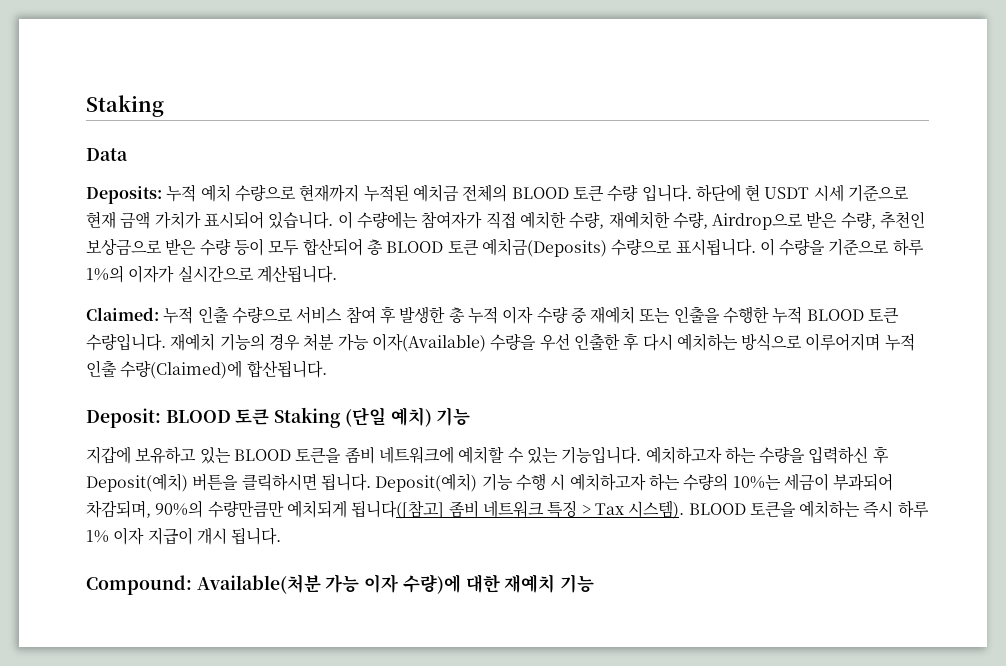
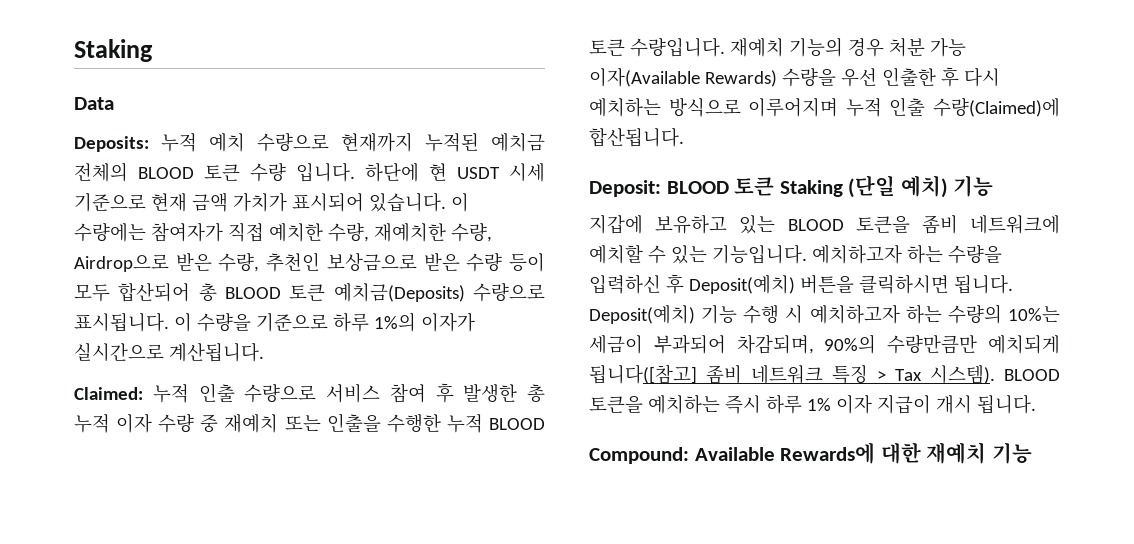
[371,333,486,352] 이자(Available) -> [589,67,777,87] 이자(Available Rewards)
[196,574,461,594] Available(처분 가능 이자 수량)에 -> [694,442,876,464] Available Rewards에

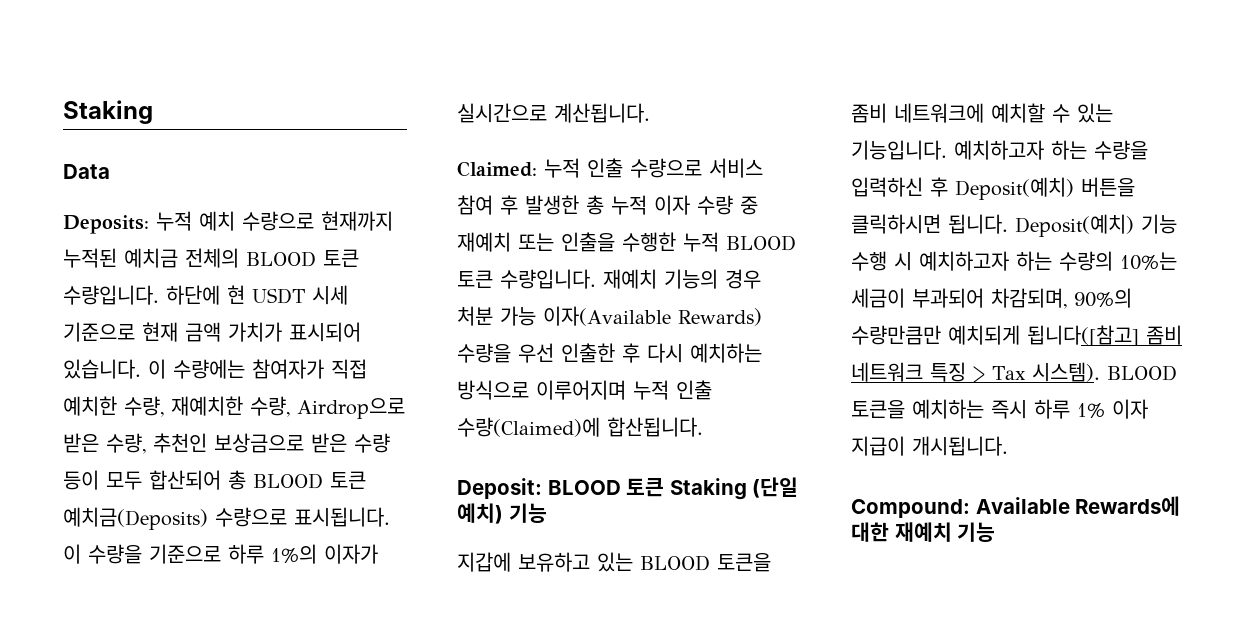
[250,162,355,182] 수량 입니다. -> [63,285,159,305] 수량입니다.
[935,394,1036,414] 개시 됩니다. -> [912,436,1008,456] 개시됩니다.

